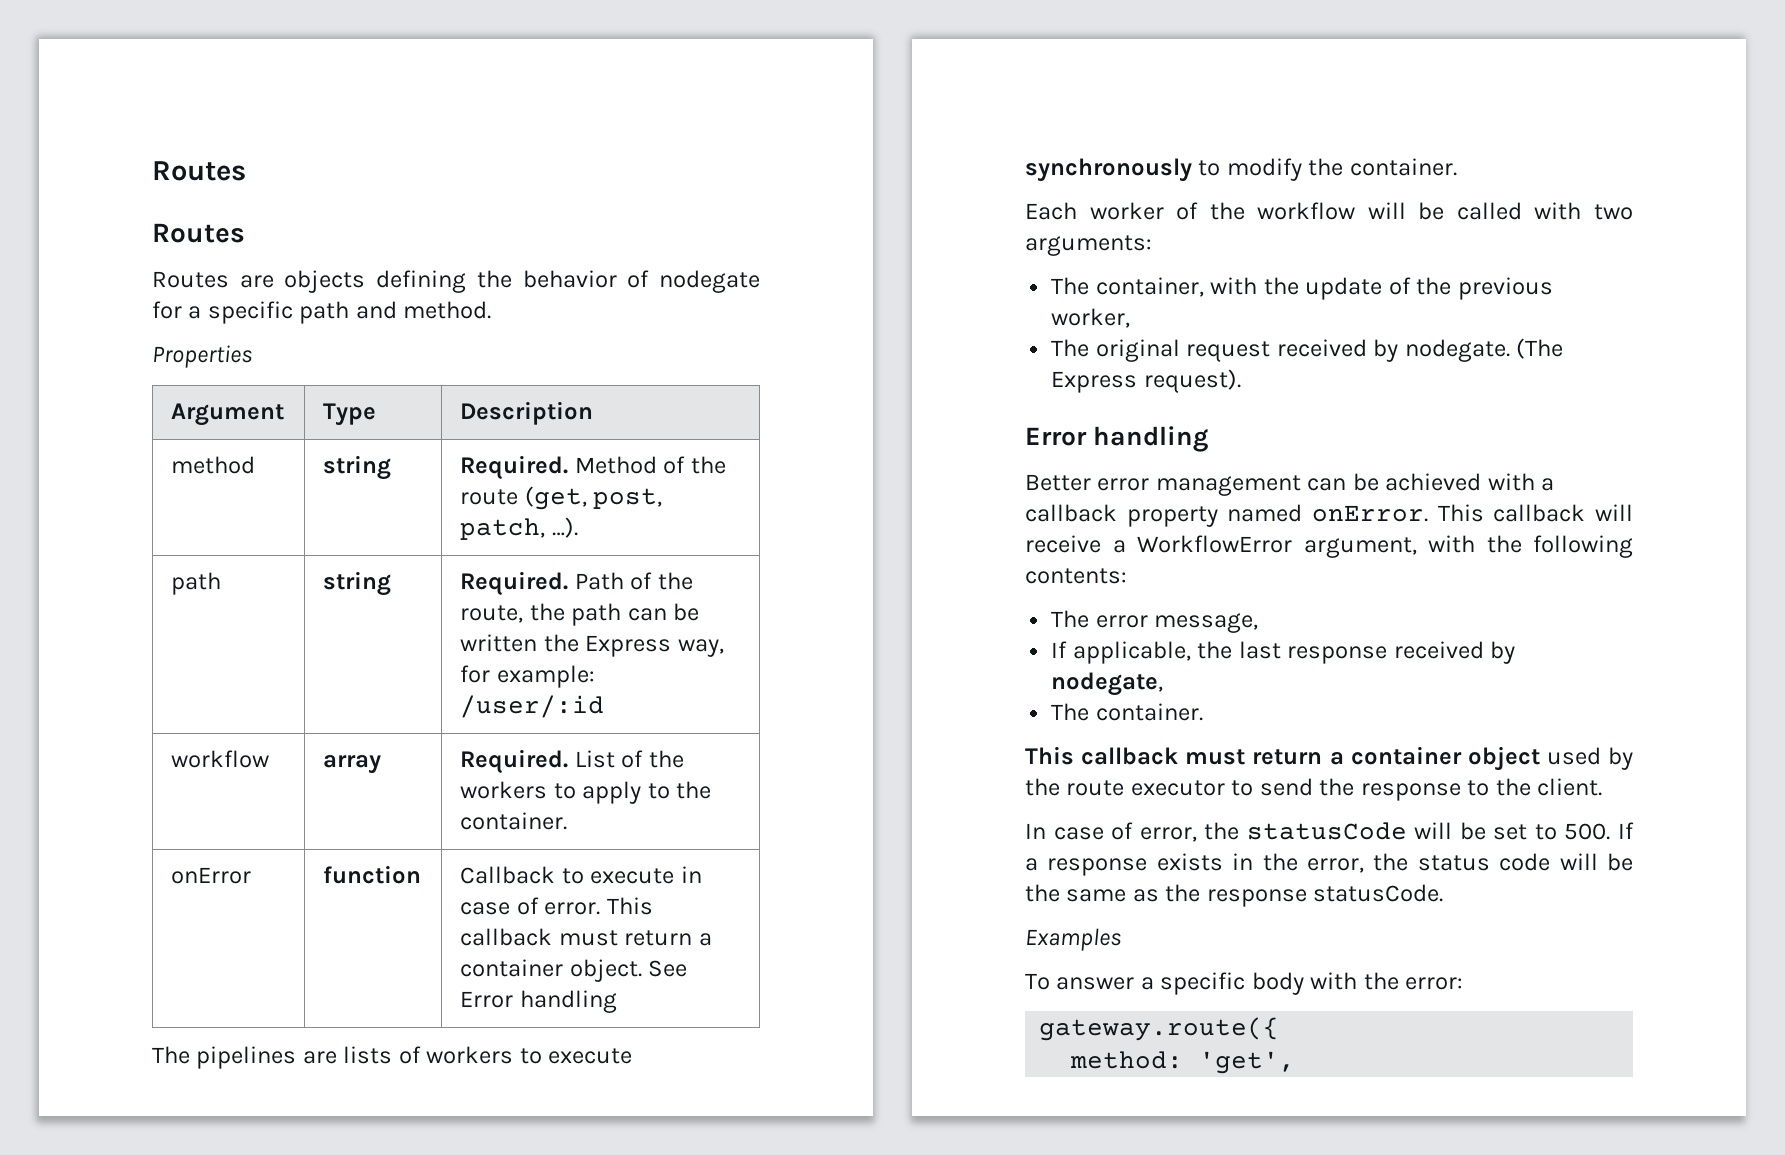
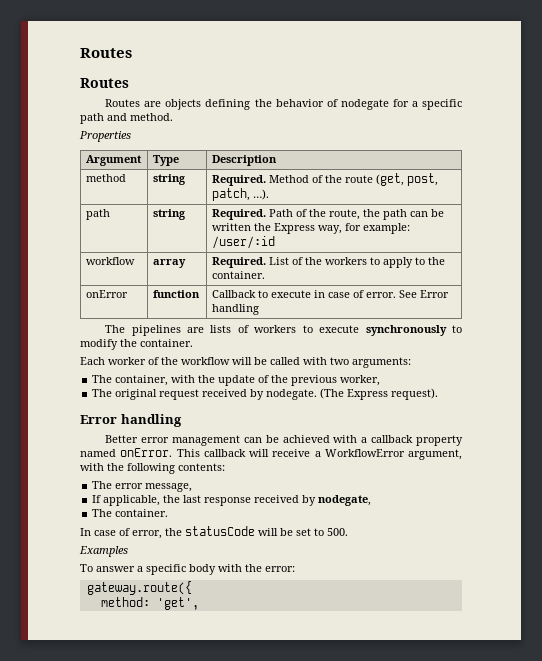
[606,897,653,915] [460,928,712,946] [460,959,642,982] This callback must return a container object. -> (396, 295) none
[1025,746,1633,771] [1025,778,1603,801] // This callback must return a container object used by the route executor to send the response to the client. -> (169, 513) none
[1618,822,1634,839] [1025,853,1633,876] [1025,884,1444,907] If a response exists in the error, the status code will be the same as the response statusCode. -> (348, 532) none

